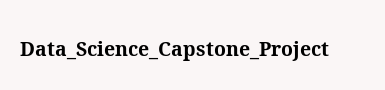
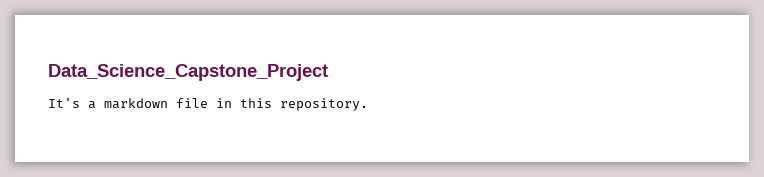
(329, 51) none -> [48,98,368,111] // It's a markdown file in this repository.

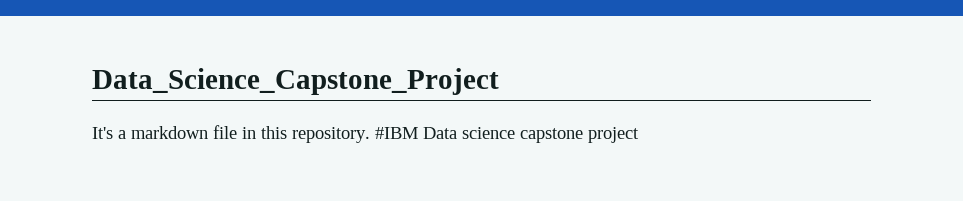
(368, 104) none -> [375,127,639,143] #IBM Data science capstone project

